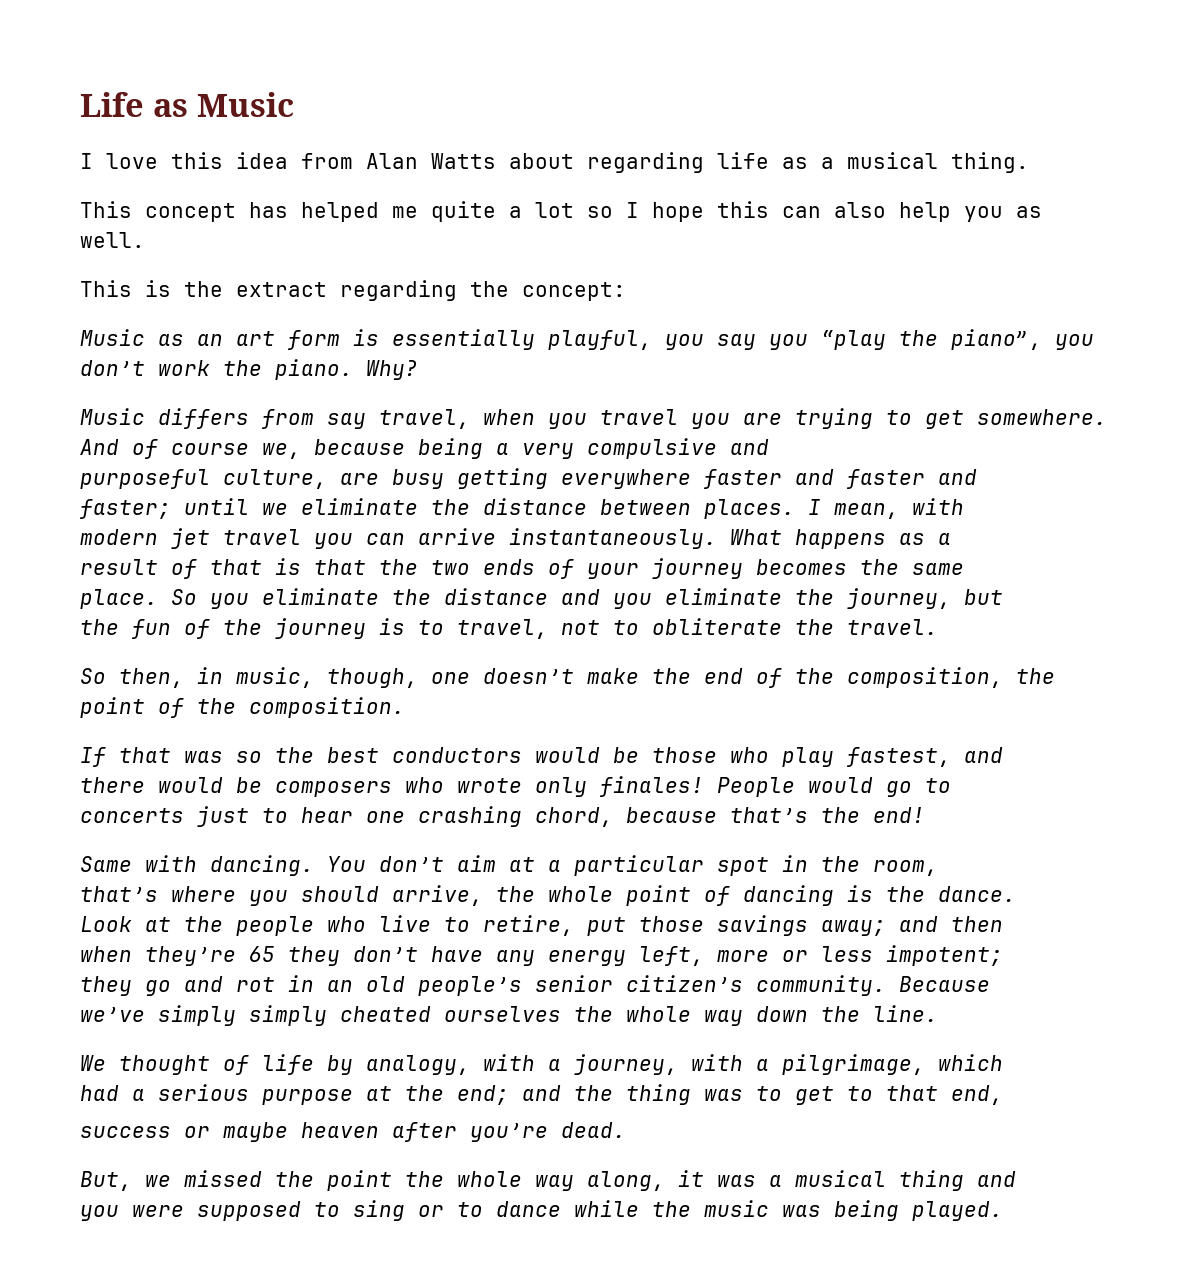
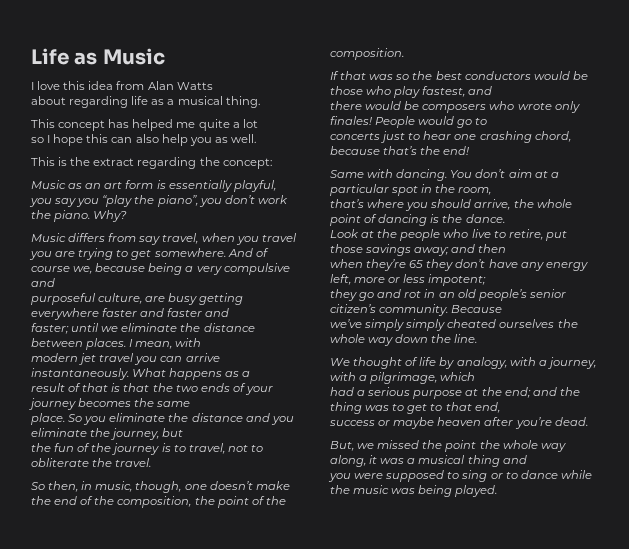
(496, 161) none -> (213, 86) //
(574, 210) none -> (258, 123) //

